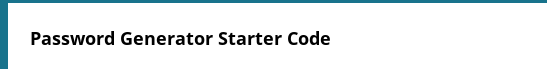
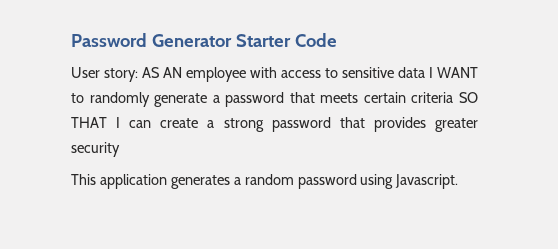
(331, 38) none -> [71,67,478,82] [71,92,478,107] [71,117,478,132] [71,142,120,157] [71,174,459,189] // User story: AS AN employee with access to sensitive data I WANT to randomly generate a password that meets certain criteria SO THAT I can create a strong password that provides greater security // This application generates a random password using Javascript.

